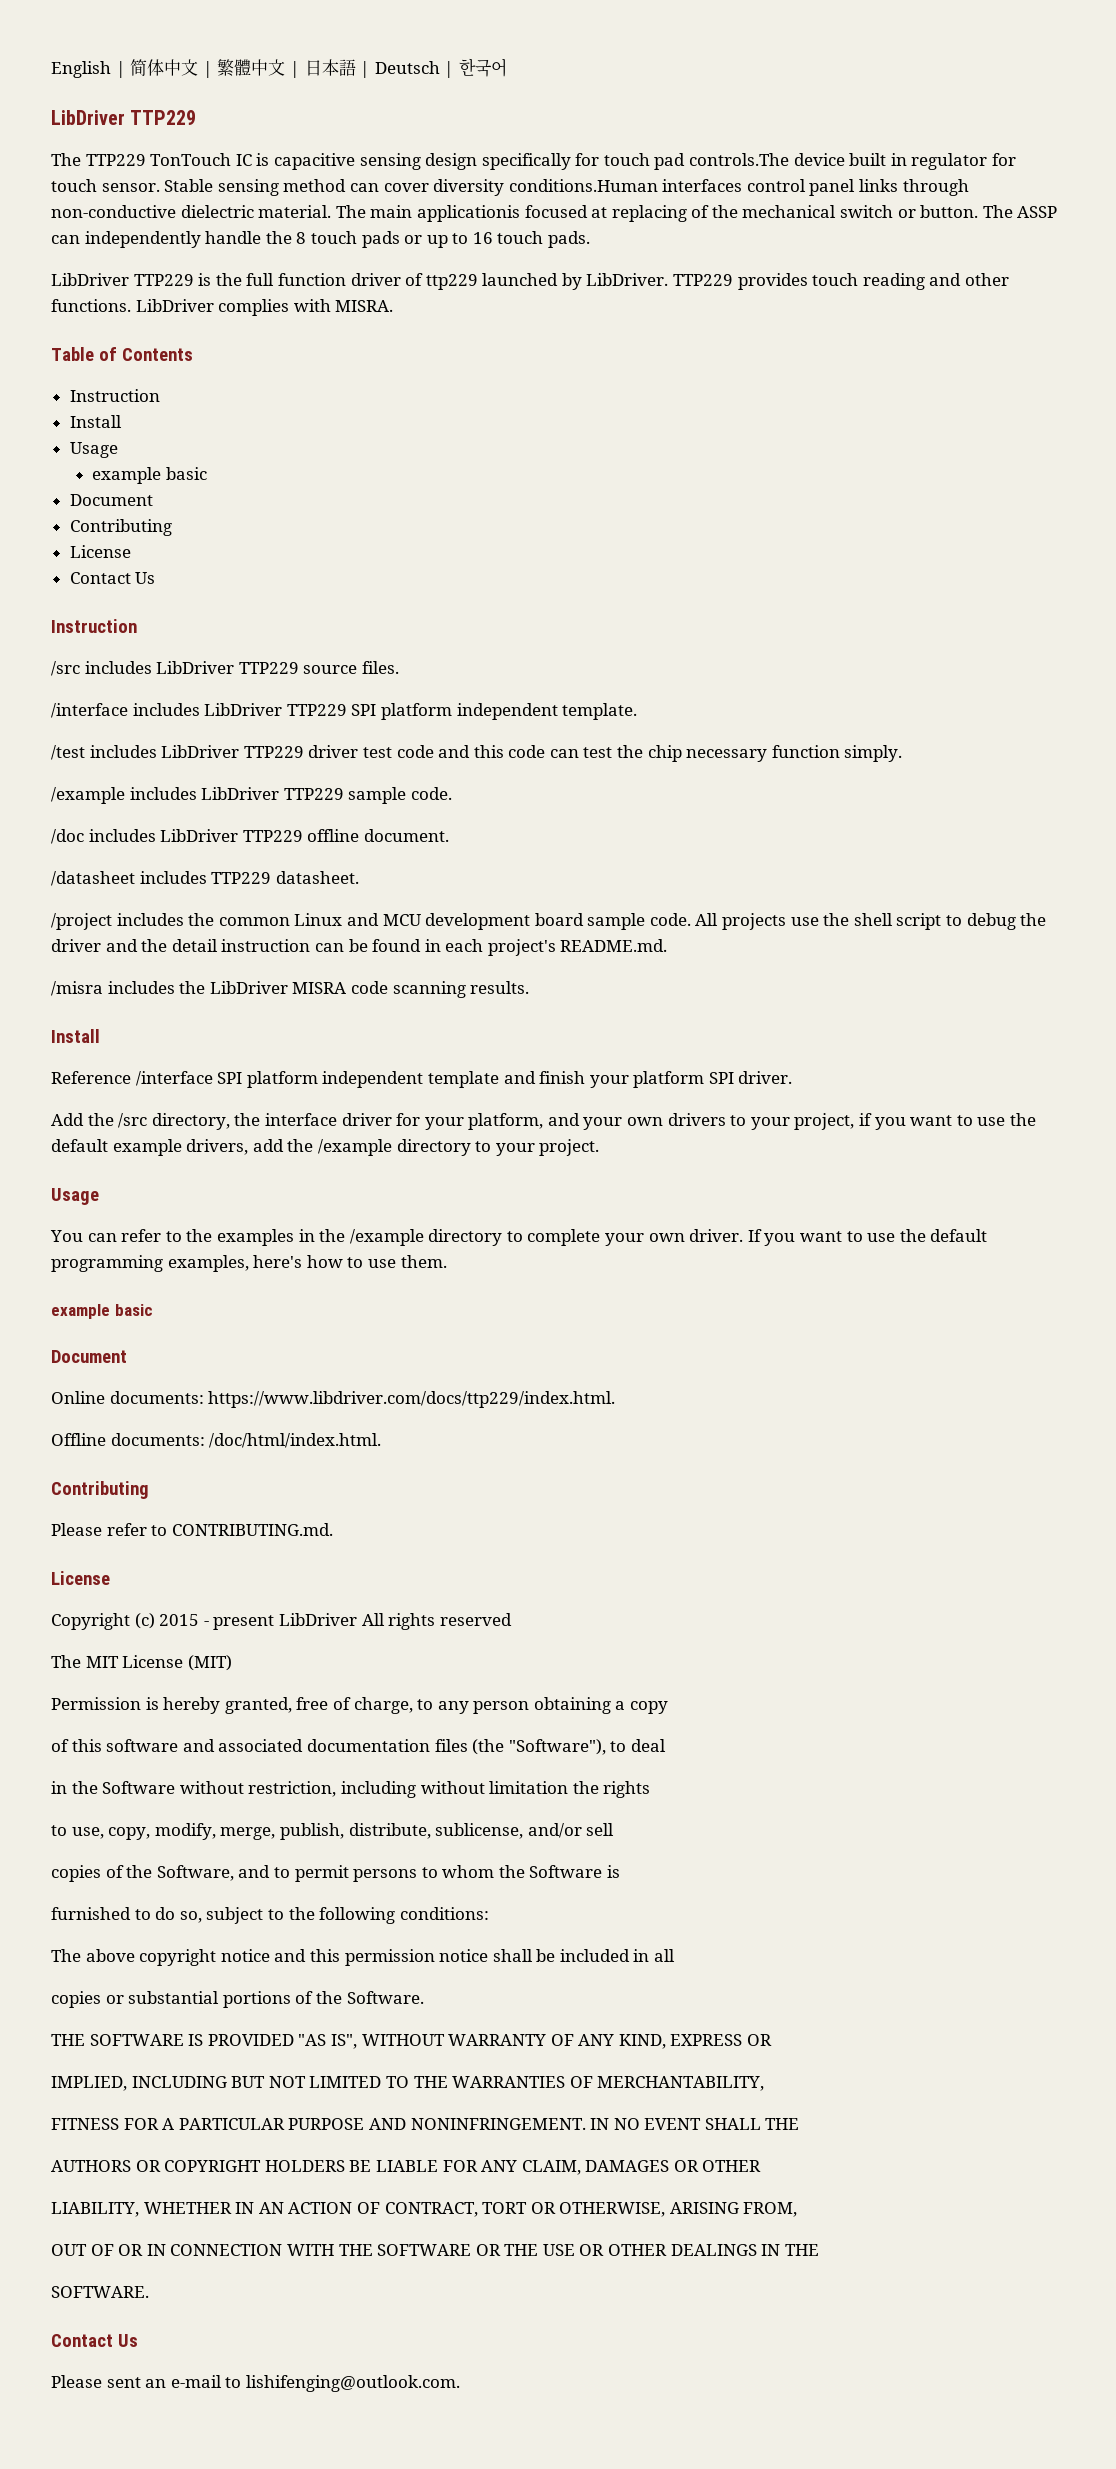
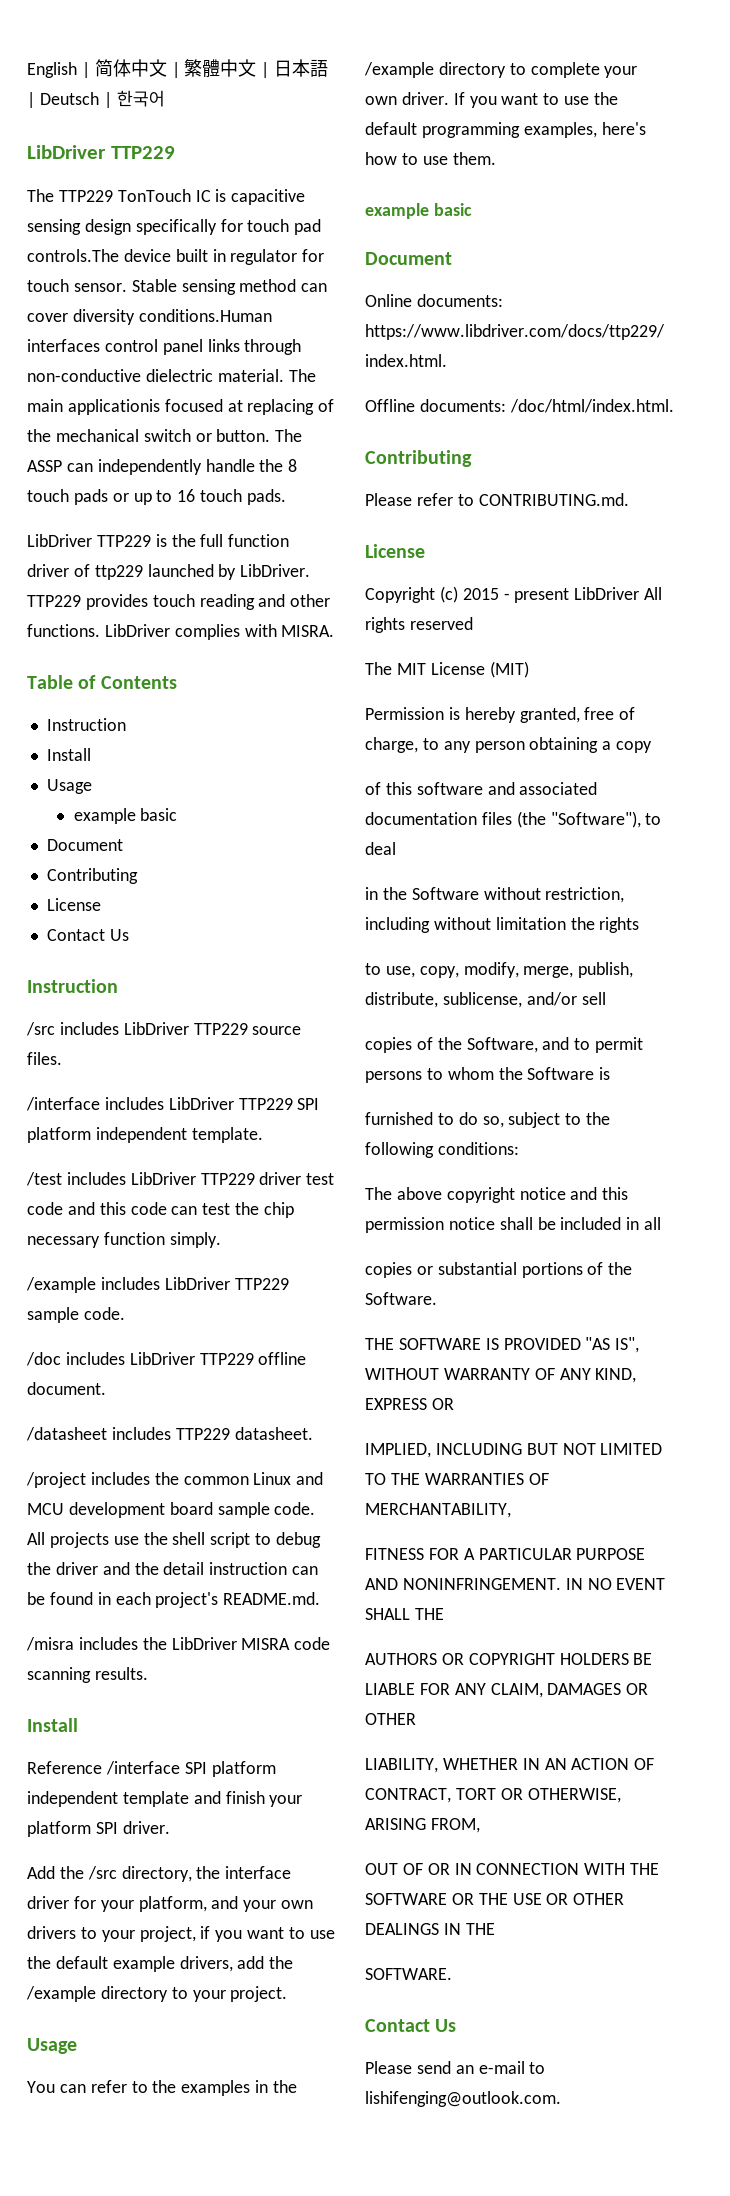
[106,2377,141,2388] sent -> [416,2061,451,2074] send

